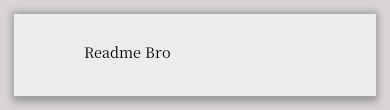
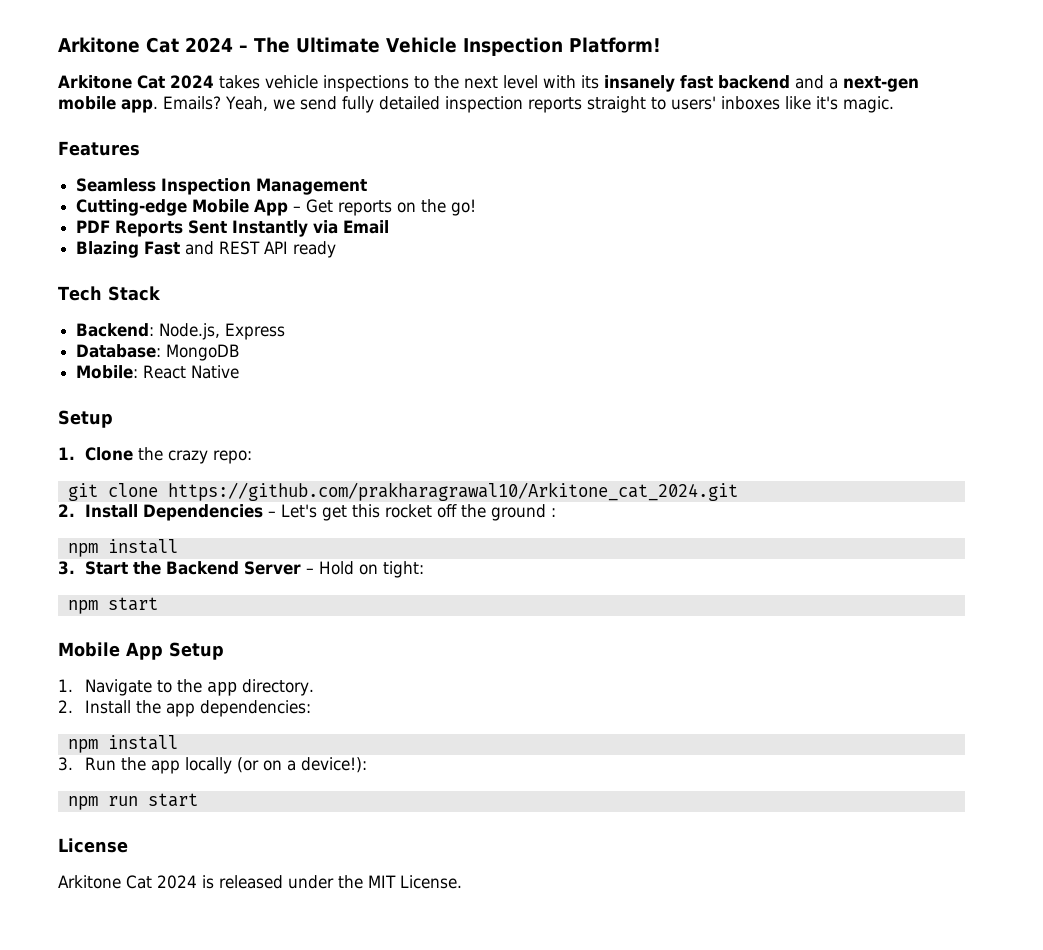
[84,46,171,58] Readme Bro -> [58,37,661,56] [58,75,919,92] [58,96,894,113] [58,141,140,156] [76,178,368,195] [76,199,477,216] [76,220,390,237] [76,241,337,258] [58,286,161,301] [76,323,286,340] [76,344,241,361] [76,365,240,379] [58,410,113,428] [58,447,252,464] [67,482,738,501] [58,504,556,521] [67,539,178,557] [58,561,424,578] [67,597,158,614] [58,642,224,660] [58,679,314,696] [58,700,311,717] [67,735,178,753] [58,757,367,774] [67,793,198,810] [58,838,128,853] [58,875,462,889] Arkitone Cat 2024 – The Ultimate Vehicle Inspection Platform! // Arkitone Cat 2024 takes vehicle inspections to the next level with its insanely fast backend and a next-gen mobile app. Emails? Yeah, we send fully detailed inspection reports straight to users' inboxes like it's magic. // Features // Seamless Inspection Management // Cutting-edge Mobile App – Get reports on the go! // PDF Reports Sent Instantly via Email // Blazing Fast and REST API ready // Tech Stack // Backend: Node.js, Express // Database: MongoDB // Mobile: React Native // Setup // 1. Clone the crazy repo: // git clone https://github.com/prakharagrawal10/Arkitone_cat_2024.git // 2. Install Dependencies – Let's get this rocket off the ground : // npm install // 3. Start the Backend Server – Hold on tight: // npm start // Mobile App Setup // 1. Navigate to the app directory. // 2. Install the app dependencies: // npm install // 3. Run the app locally (or on a device!): // npm run start // License // Arkitone Cat 2024 is released under the MIT License.

